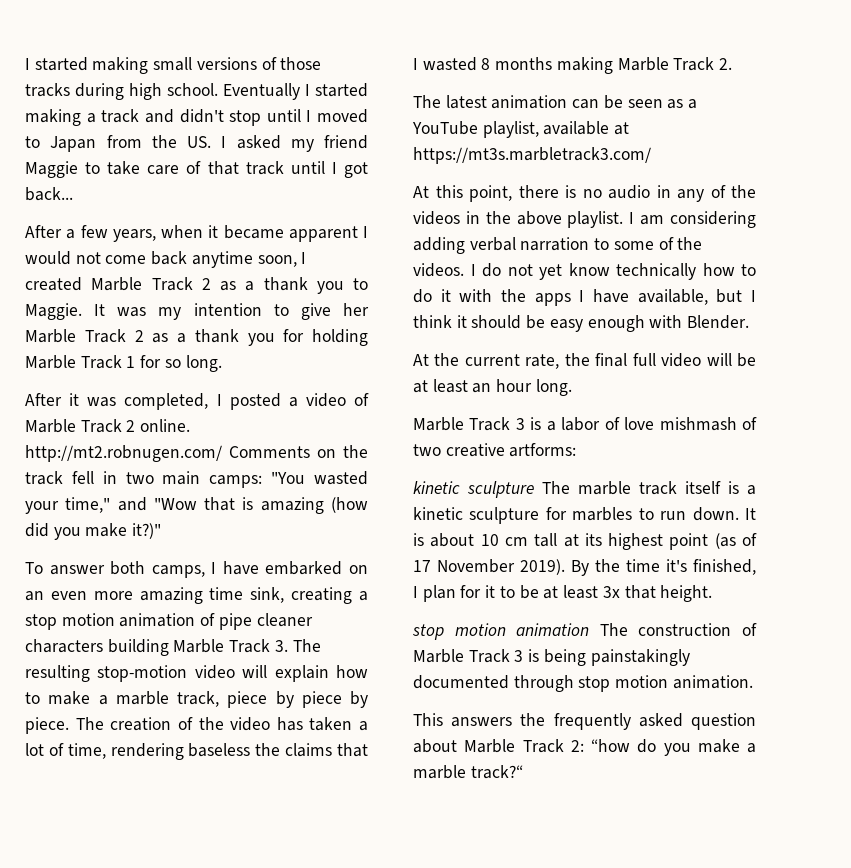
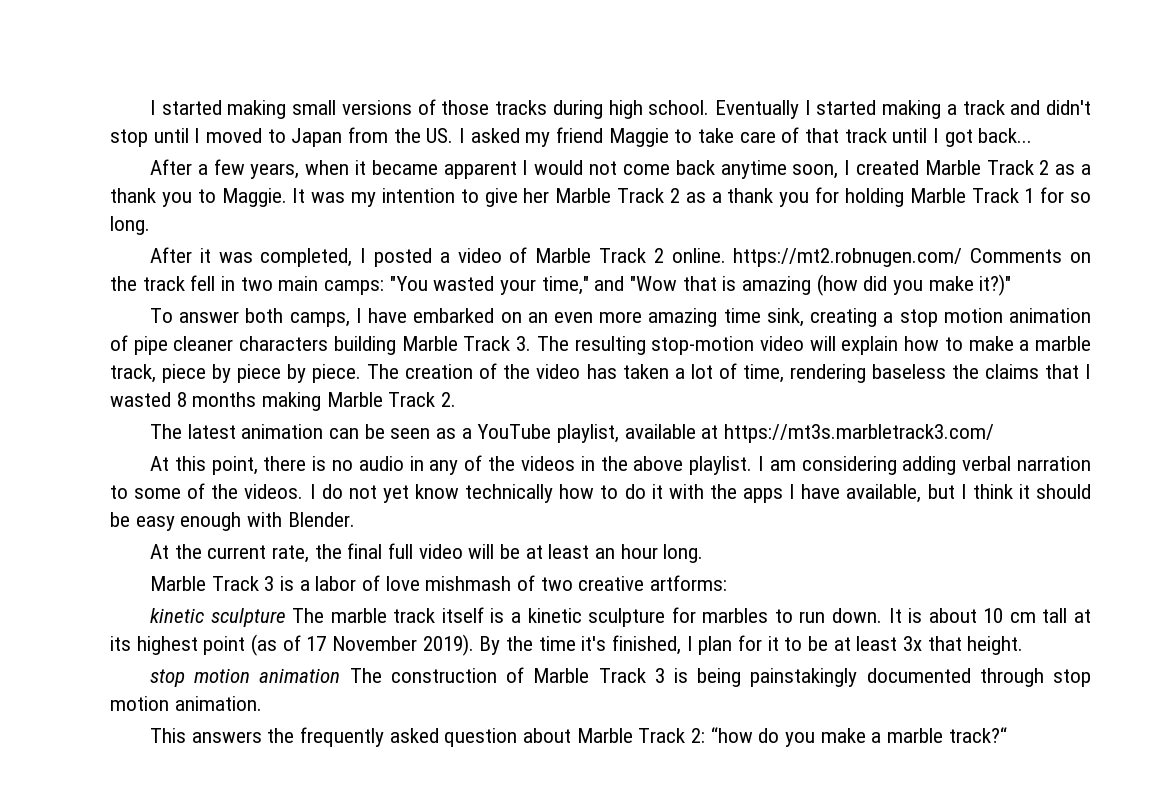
[25,445,222,462] http://mt2.robnugen.com/ -> [733,248,963,267] https://mt2.robnugen.com/

